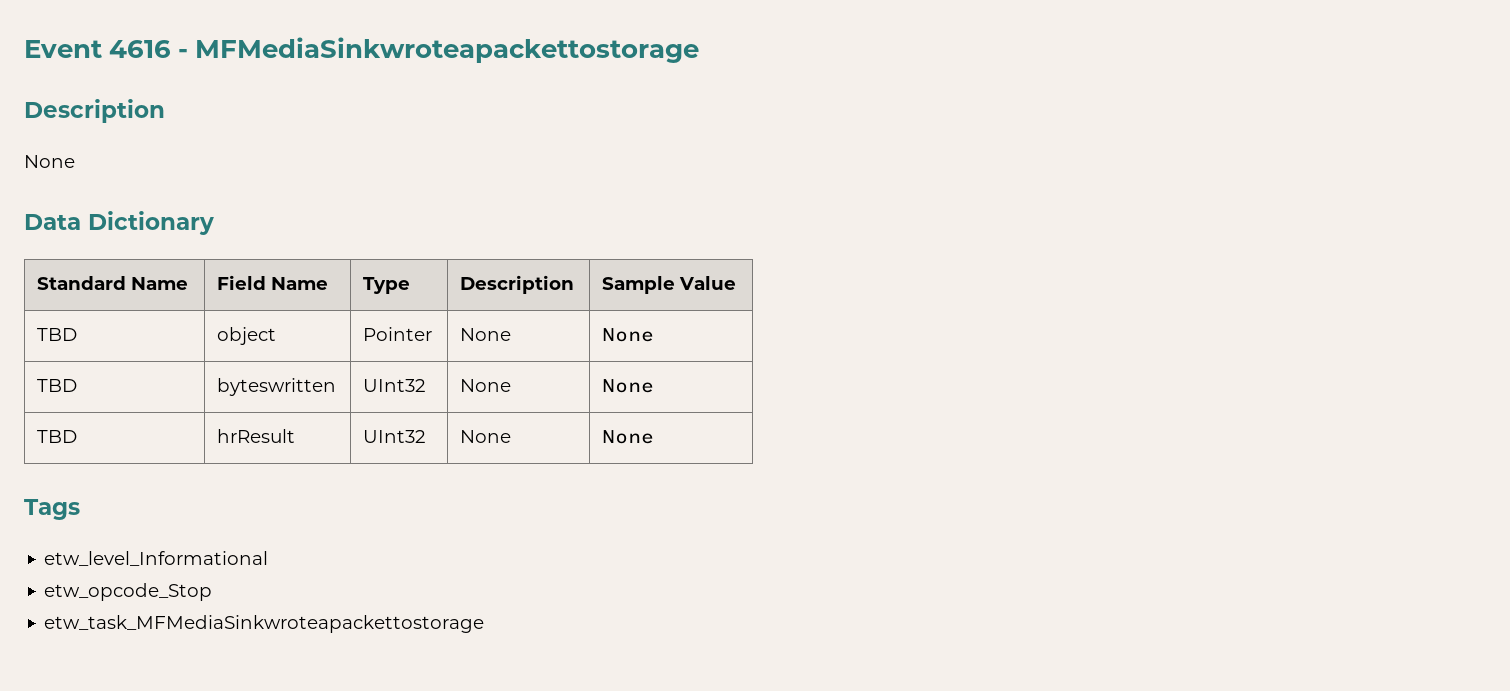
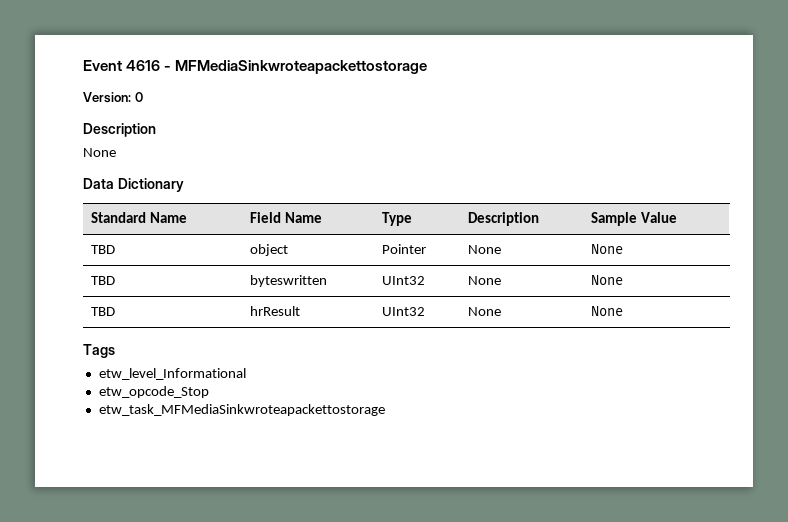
(700, 50) none -> [83,92,143,103] // Version: 0

